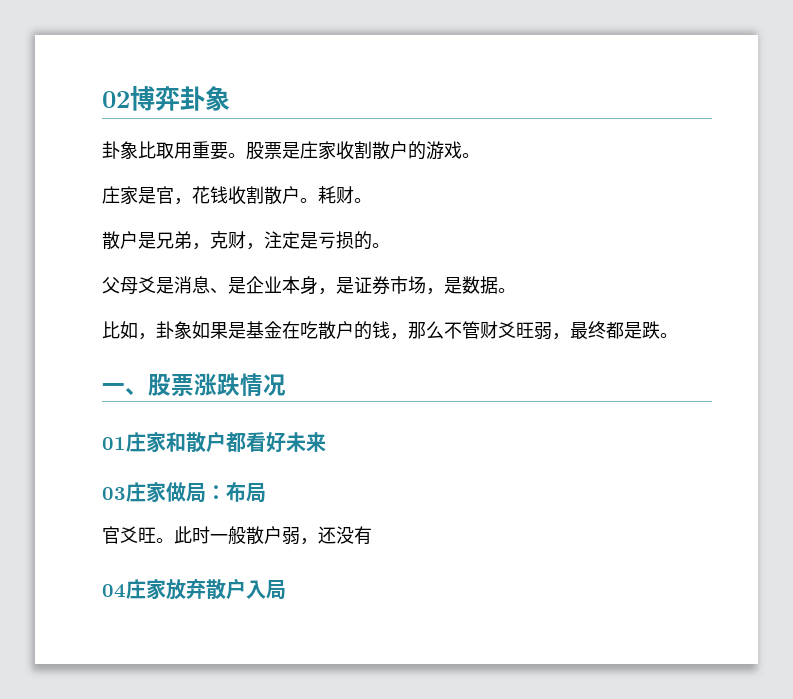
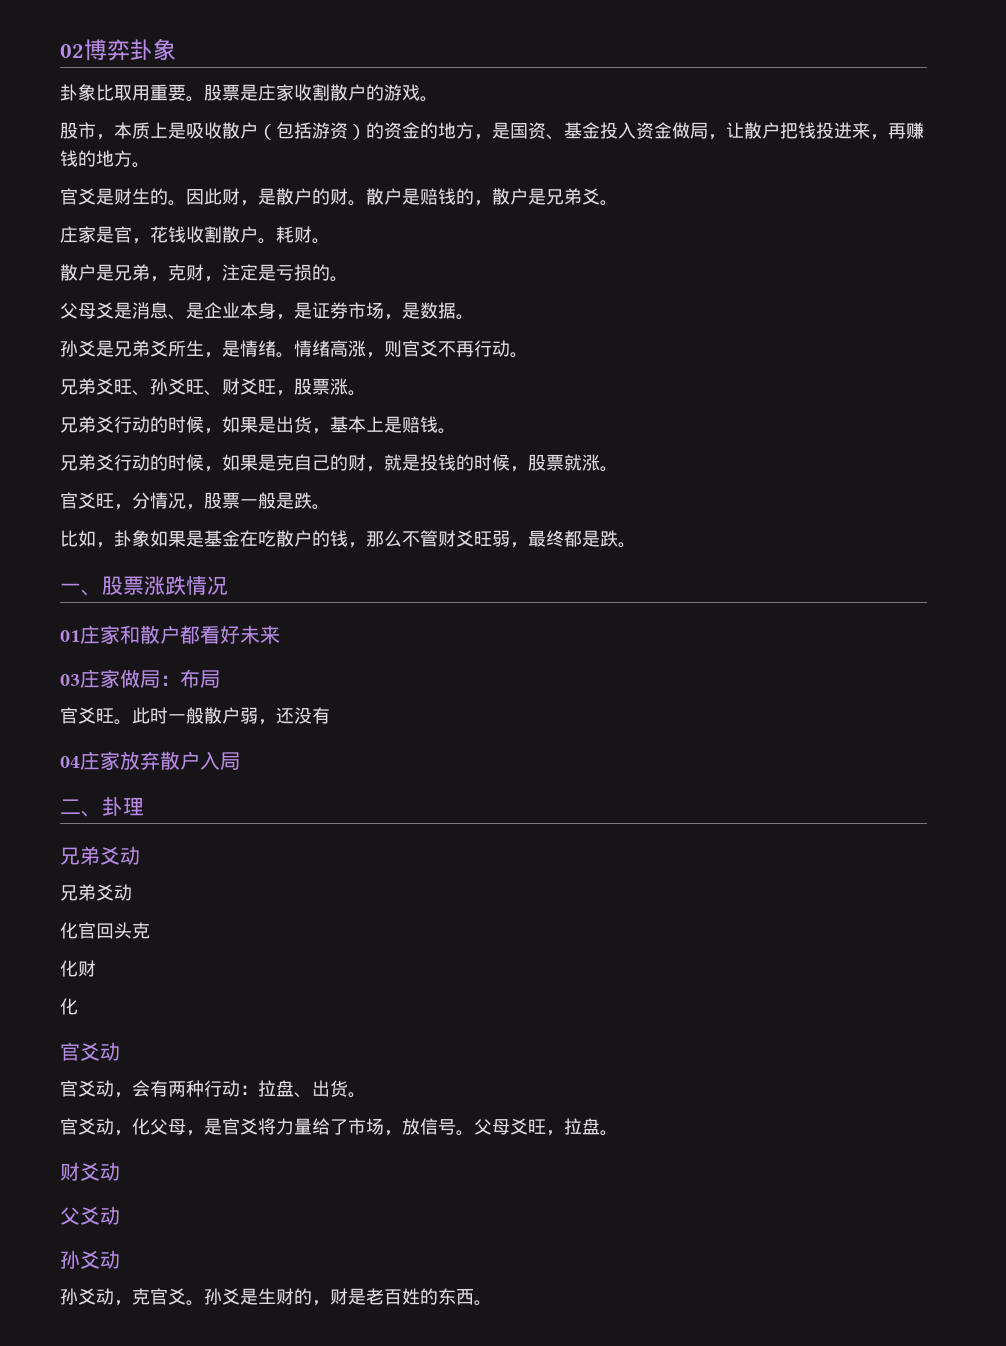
(480, 155) none -> [60,122,924,140] [60,150,150,168] [60,188,618,206] // 股市，本质上是吸收散户（包括游资）的资金的地方，是国资、基金投入资金做局，让散户把钱投进来，再赚钱的地方。 // 官爻是财生的。因此财，是散户的财。散户是赔钱的，散户是兄弟爻。
(516, 290) none -> [60,340,528,358] [60,378,366,396] [60,416,456,434] [60,454,618,472] [60,492,330,510] // 孙爻是兄弟爻所生，是情绪。情绪高涨，则官爻不再行动。 // 兄弟爻旺、孙爻旺、财爻旺，股票涨。 // 兄弟爻行动的时候，如果是出货，基本上是赔钱。 // 兄弟爻行动的时候，如果是克自己的财，就是投钱的时候，股票就涨。 // 官爻旺，分情况，股票一般是跌。
(286, 590) none -> [60,797,144,817] [60,846,140,865] [60,884,132,901] [60,922,150,939] [60,960,96,977] [60,998,78,1015] [60,1042,120,1061] [60,1080,366,1098] [60,1118,618,1136] [60,1162,120,1181] [60,1206,120,1225] [60,1250,120,1269] [60,1288,492,1306] // 二、卦理 // 兄弟爻动 // 兄弟爻动 // 化官回头克 // 化财 // 化 // 官爻动 // 官爻动，会有两种行动：拉盘、出货。 // 官爻动，化父母，是官爻将力量给了市场，放信号。父母爻旺，拉盘。 // 财爻动 // 父爻动 // 孙爻动 // 孙爻动，克官爻。孙爻是生财的，财是老百姓的东西。

